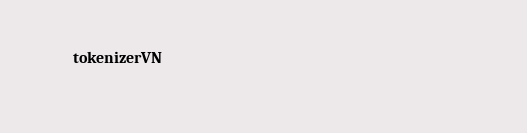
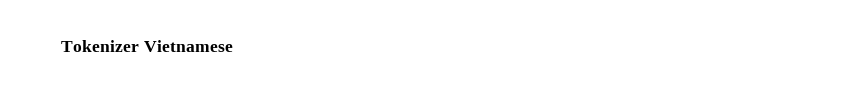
[73,51,162,63] tokenizerVN -> [61,40,233,52] Tokenizer Vietnamese

